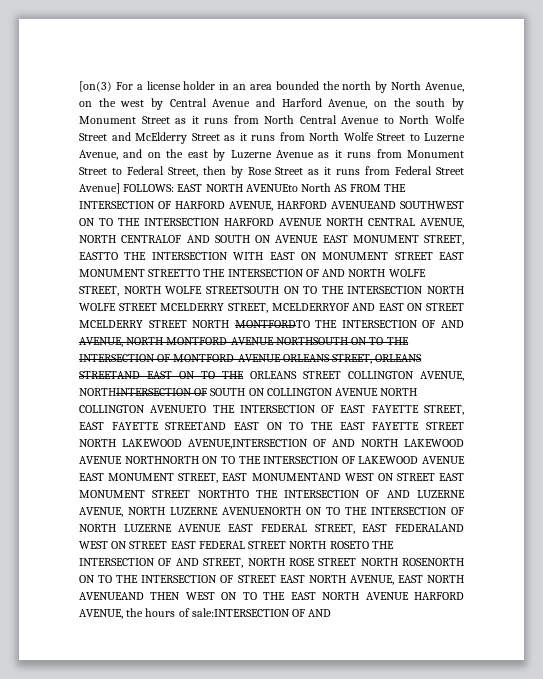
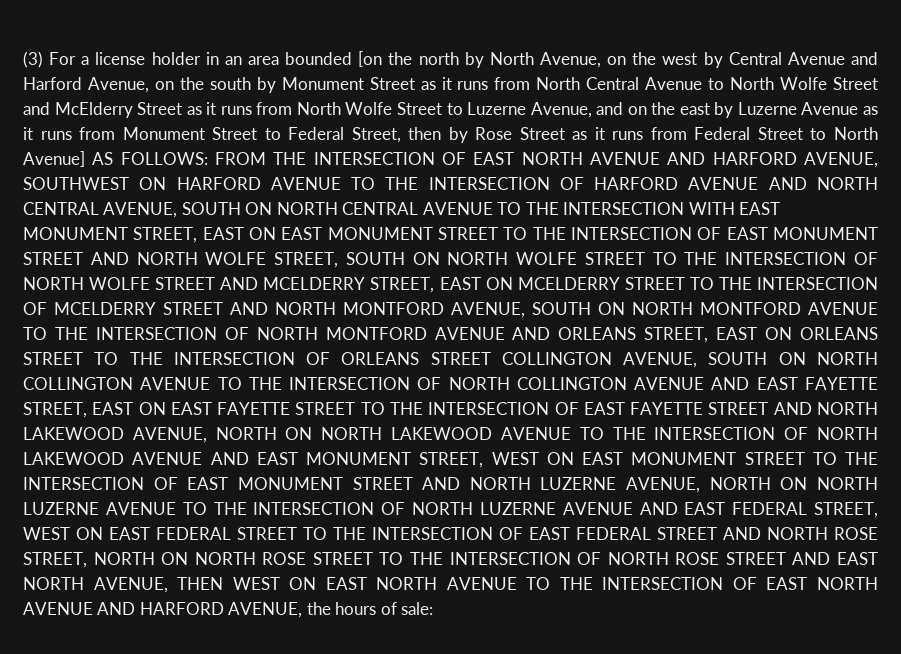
[79,81,112,92] [on(3) -> [23,51,43,68] (3)
(319, 85) none -> [358,51,383,67] [on
[79,183,406,194] [79,201,464,211] [79,218,322,226] Avenue] FOLLOWS: EAST NORTH AVENUEto North AS FROM THE INTERSECTION OF HARFORD AVENUE, HARFORD AVENUEAND SOUTHWEST ON TO THE INTERSECTION HARFORD AVENUE -> [810,127,878,140] [23,151,879,168] [23,177,807,190] to North Avenue] AS FOLLOWS: FROM THE INTERSECTION OF EAST NORTH AVENUE AND HARFORD AVENUE, SOUTHWEST ON HARFORD AVENUE TO THE INTERSECTION OF HARFORD AVENUE AND
[79,235,464,245] [79,252,464,260] [79,269,426,277] [79,286,464,296] [79,303,464,313] [79,320,464,328] [79,337,409,347] [79,354,423,364] [79,371,244,379] NORTH CENTRALOF AND SOUTH ON AVENUE EAST MONUMENT STREET, EASTTO THE INTERSECTION WITH EAST ON MONUMENT STREET EAST MONUMENT STREETTO THE INTERSECTION OF AND NORTH WOLFE STREET, NORTH WOLFE STREETSOUTH ON TO THE INTERSECTION NORTH WOLFE STREET MCELDERRY STREET, MCELDERRYOF AND EAST ON STREET MCELDERRY STREET NORTH MONTFORDTO THE INTERSECTION OF AND AVENUE, NORTH MONTFORD AVENUE NORTHSOUTH ON TO THE INTERSECTION OF MONTFORD AVENUE ORLEANS STREET, ORLEANS STREETAND EAST ON TO THE -> [181,202,781,215] [23,227,878,243] [23,252,878,268] [23,277,879,293] [23,302,878,318] [23,327,878,343] [23,352,331,365] SOUTH ON NORTH CENTRAL AVENUE TO THE INTERSECTION WITH EAST MONUMENT STREET, EAST ON EAST MONUMENT STREET TO THE INTERSECTION OF EAST MONUMENT STREET AND NORTH WOLFE STREET, SOUTH ON NORTH WOLFE STREET TO THE INTERSECTION OF NORTH WOLFE STREET AND MCELDERRY STREET, EAST ON MCELDERRY STREET TO THE INTERSECTION OF MCELDERRY STREET AND NORTH MONTFORD AVENUE, SOUTH ON NORTH MONTFORD AVENUE TO THE INTERSECTION OF NORTH MONTFORD AVENUE AND ORLEANS STREET, EAST ON ORLEANS STREET TO THE INTERSECTION OF
[79,388,418,396] [79,405,207,413] NORTHINTERSECTION OF SOUTH ON COLLINGTON AVENUE NORTH COLLINGTON AVENUETO -> [708,352,878,365] [23,377,878,390] [23,402,385,418] SOUTH ON NORTH COLLINGTON AVENUE TO THE INTERSECTION OF NORTH COLLINGTON AVENUE AND EAST FAYETTE STREET, EAST ON EAST FAYETTE STREET TO
[423,405,464,415] [79,422,464,430] [79,439,464,449] [79,456,465,464] [79,473,464,483] [79,490,465,498] [79,507,322,517] STREET, EAST FAYETTE STREETAND EAST ON TO THE EAST FAYETTE STREET NORTH LAKEWOOD AVENUE,INTERSECTION OF AND NORTH LAKEWOOD AVENUE NORTHNORTH ON TO THE INTERSECTION OF LAKEWOOD AVENUE EAST MONUMENT STREET, EAST MONUMENTAND WEST ON STREET EAST MONUMENT STREET NORTHTO THE INTERSECTION OF AND LUZERNE AVENUE, NORTH LUZERNE AVENUENORTH ON -> [708,402,879,415] [23,427,879,443] [23,452,878,468] [23,477,878,493] [23,502,176,515] STREET AND NORTH LAKEWOOD AVENUE, NORTH ON NORTH LAKEWOOD AVENUE TO THE INTERSECTION OF NORTH LAKEWOOD AVENUE AND EAST MONUMENT STREET, WEST ON EAST MONUMENT STREET TO THE INTERSECTION OF EAST MONUMENT STREET AND NORTH LUZERNE AVENUE, NORTH ON NORTH LUZERNE AVENUE
(222, 528) none -> [639,502,678,515] AND
[362,524,465,532] [79,541,394,549] [79,558,464,568] [79,575,464,585] [79,592,144,600] EAST FEDERALAND WEST ON STREET EAST FEDERAL STREET NORTH ROSETO THE INTERSECTION OF AND STREET, NORTH ROSE STREET NORTH ROSENORTH ON TO THE INTERSECTION OF STREET EAST NORTH AVENUE, EAST NORTH AVENUEAND -> [23,527,878,540] [23,552,878,568] [23,577,168,593] WEST ON EAST FEDERAL STREET TO THE INTERSECTION OF EAST FEDERAL STREET AND NORTH ROSE STREET, NORTH ON NORTH ROSE STREET TO THE INTERSECTION OF NORTH ROSE STREET AND EAST NORTH AVENUE,
[242,592,409,600] TO THE EAST NORTH AVENUE -> [325,577,879,590] [23,602,136,615] EAST NORTH AVENUE TO THE INTERSECTION OF EAST NORTH AVENUE AND
[191,608,332,617] sale:INTERSECTION OF AND -> [401,602,434,615] sale:

